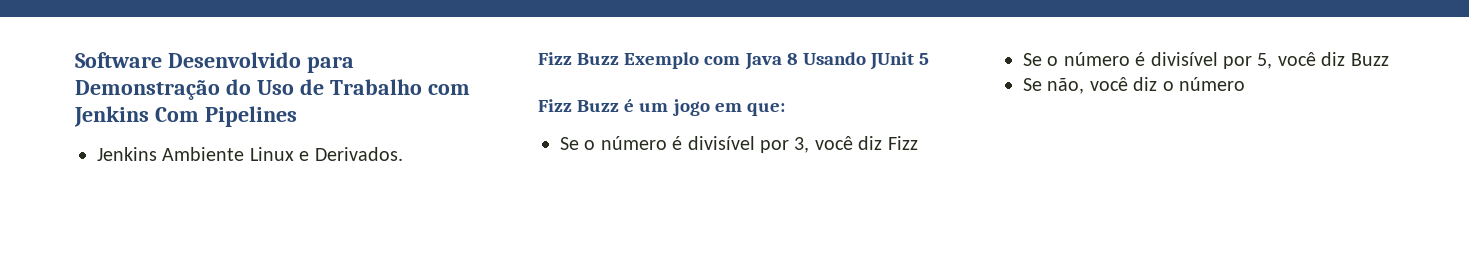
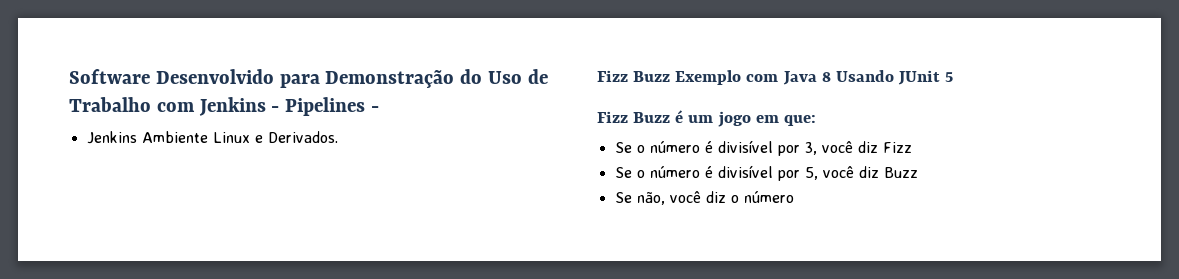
[154,107,199,122] Com -> [271,106,280,112] -
(297, 116) none -> [371,106,380,112] -

